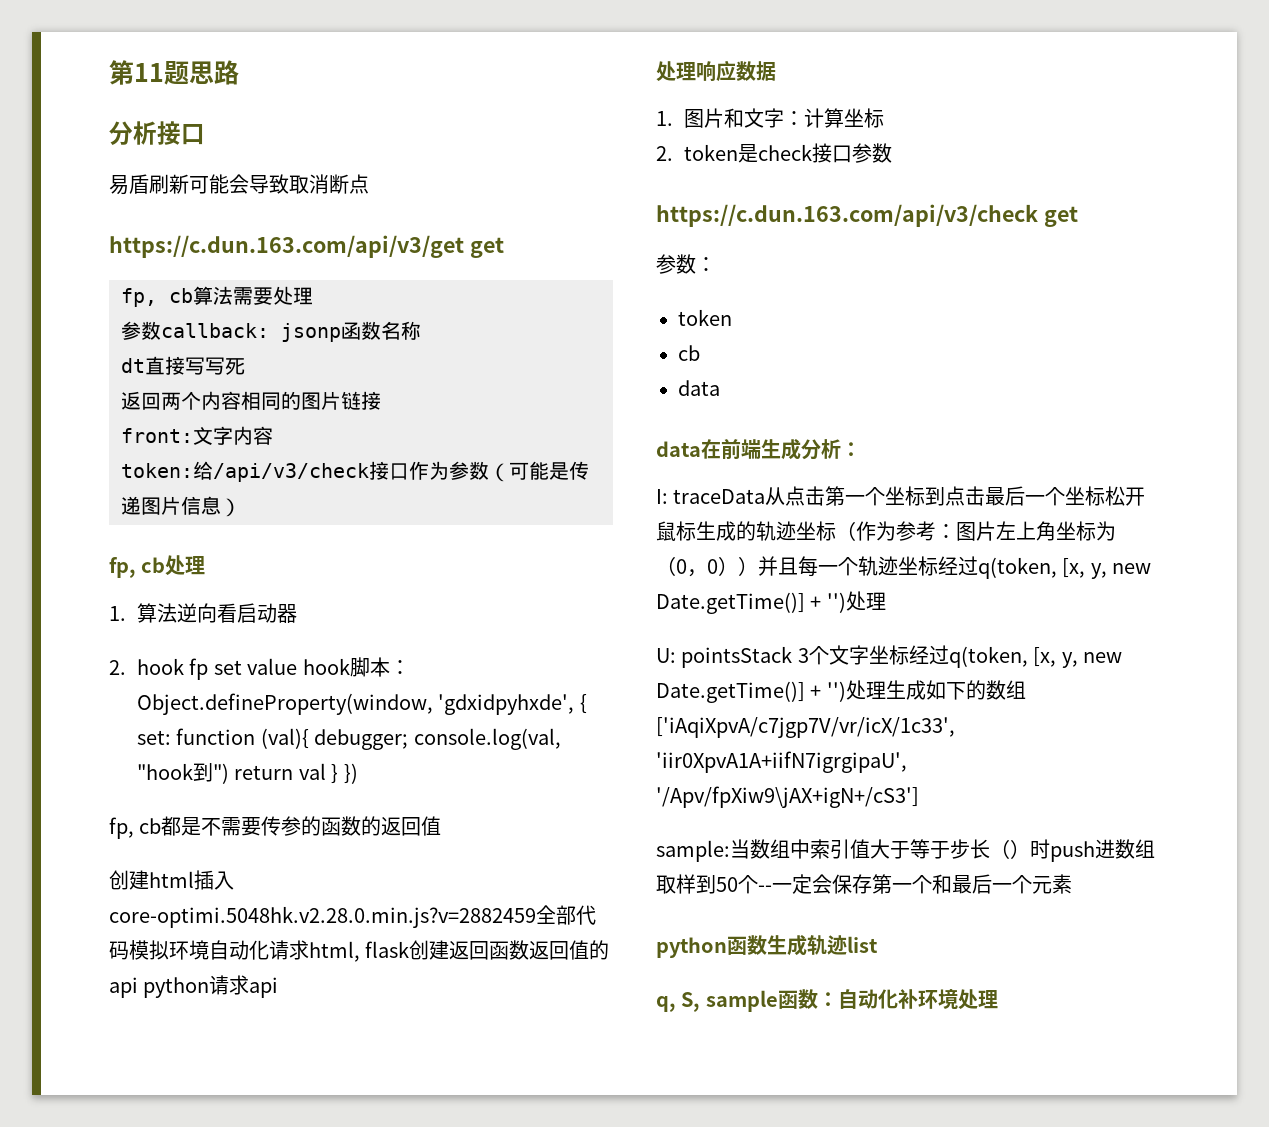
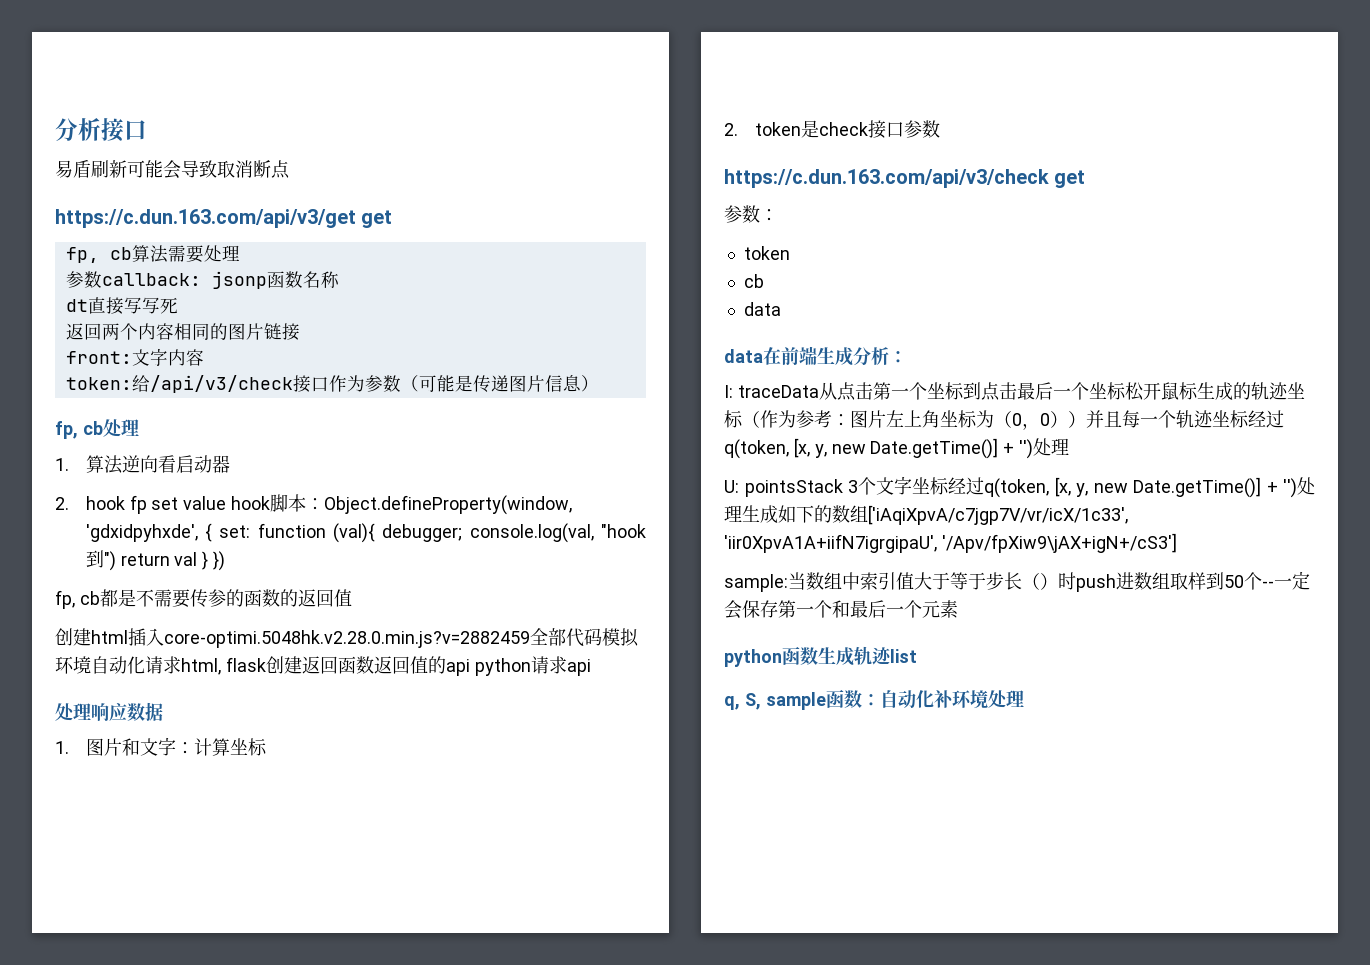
[109,60,239,85] 第11题思路 // -> (55, 129) none

